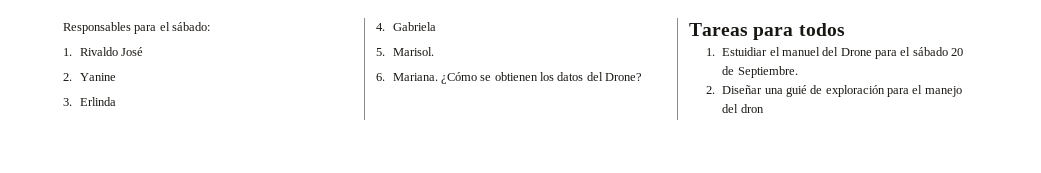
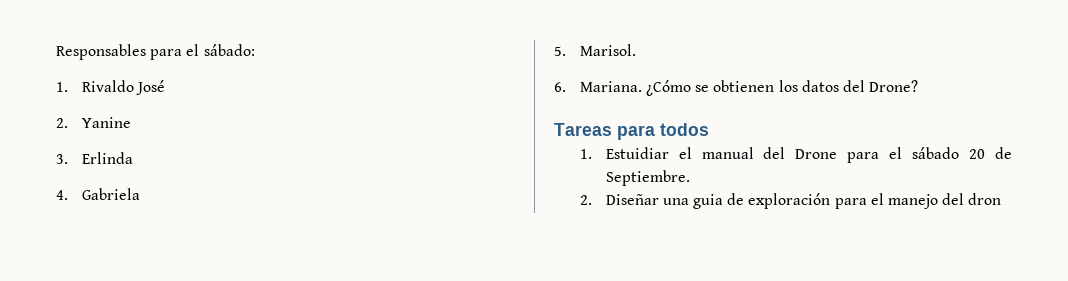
[781,47,820,56] manuel -> [701,147,754,159] manual
[785,85,807,97] guié -> [693,194,724,209] guia

